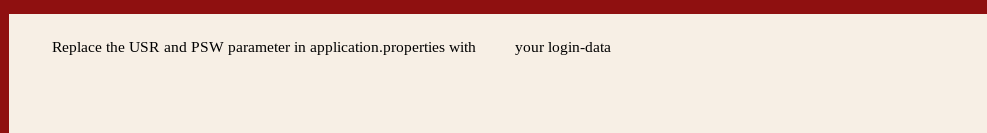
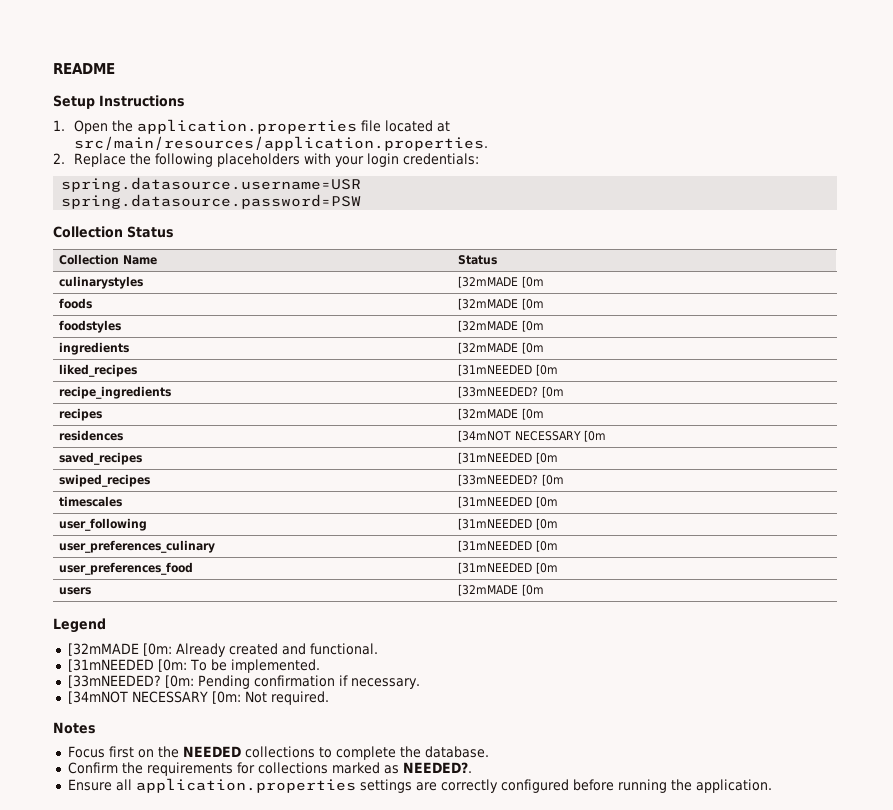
[52,42,612,55] Replace the USR and PSW parameter in application.properties with your login-data -> [53,63,115,74] [53,95,185,109] [53,119,451,134] [74,136,489,151] [53,153,480,167] [61,177,362,192] [61,194,362,209] [53,226,174,238] [59,254,158,265] [458,255,498,265] [59,276,144,289] [458,276,544,288] [59,298,93,309] [458,298,544,310] [59,320,122,333] [458,320,544,332] [59,342,130,355] [458,342,544,354] [59,364,138,377] [458,364,558,376] [59,386,172,399] [458,386,564,398] [59,408,103,421] [458,408,544,420] [59,430,124,441] [458,430,606,442] [59,452,143,465] [458,452,558,464] [59,474,151,487] [458,474,564,486] [59,496,123,507] [458,496,558,508] [59,518,148,531] [458,518,558,530] [59,540,216,553] [458,540,558,552] [59,562,194,575] [458,562,558,574] [59,587,92,595] [458,584,544,596] [53,618,106,633] [67,643,378,657] [67,659,320,673] [67,675,420,689] [67,691,329,705] [53,722,96,734] [67,746,489,760] [67,762,472,776] [67,778,772,793] README // Setup Instructions // 1. Open the application.properties file located at src/main/resources/application.properties. // 2. Replace the following placeholders with your login credentials: // spring.datasource.username=USR // spring.datasource.password=PSW // Collection Status // Collection Name | Status // culinarystyles | [32mMADE [0m // foods | [32mMADE [0m // foodstyles | [32mMADE [0m // ingredients | [32mMADE [0m // liked_recipes | [31mNEEDED [0m // recipe_ingredients | [33mNEEDED? [0m // recipes | [32mMADE [0m // residences | [34mNOT NECESSARY [0m // saved_recipes | [31mNEEDED [0m // swiped_recipes | [33mNEEDED? [0m // timescales | [31mNEEDED [0m // user_following | [31mNEEDED [0m // user_preferences_culinary | [31mNEEDED [0m // user_preferences_food | [31mNEEDED [0m // users | [32mMADE [0m // Legend // [32mMADE [0m: Already created and functional. // [31mNEEDED [0m: To be implemented. // [33mNEEDED? [0m: Pending confirmation if necessary. // [34mNOT NECESSARY [0m: Not required. // Notes // Focus first on the NEEDED collections to complete the database. // Confirm the requirements for collections marked as NEEDED?. // Ensure all application.properties settings are correctly configured before running the application.

